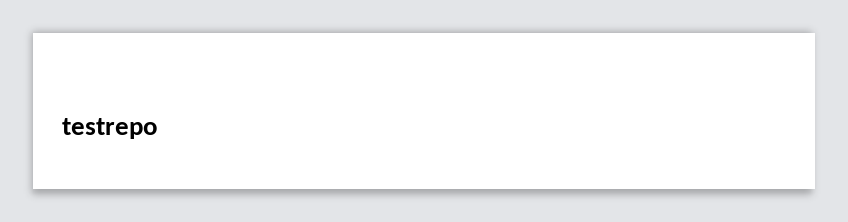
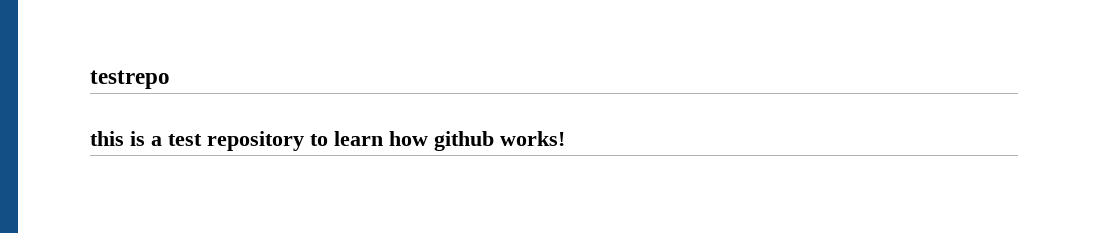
(158, 128) none -> [90,131,565,151] // this is a test repository to learn how github works!

